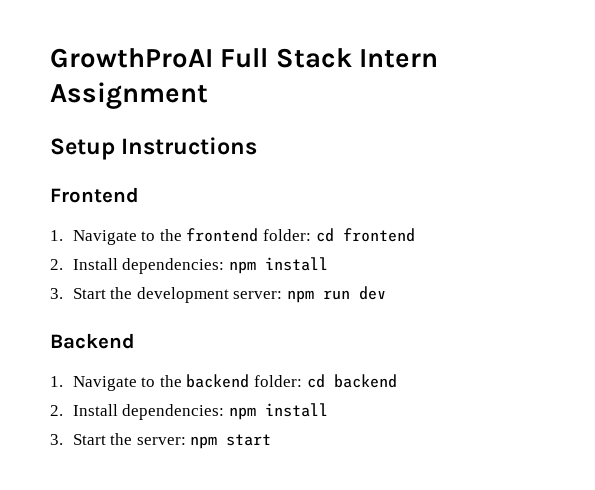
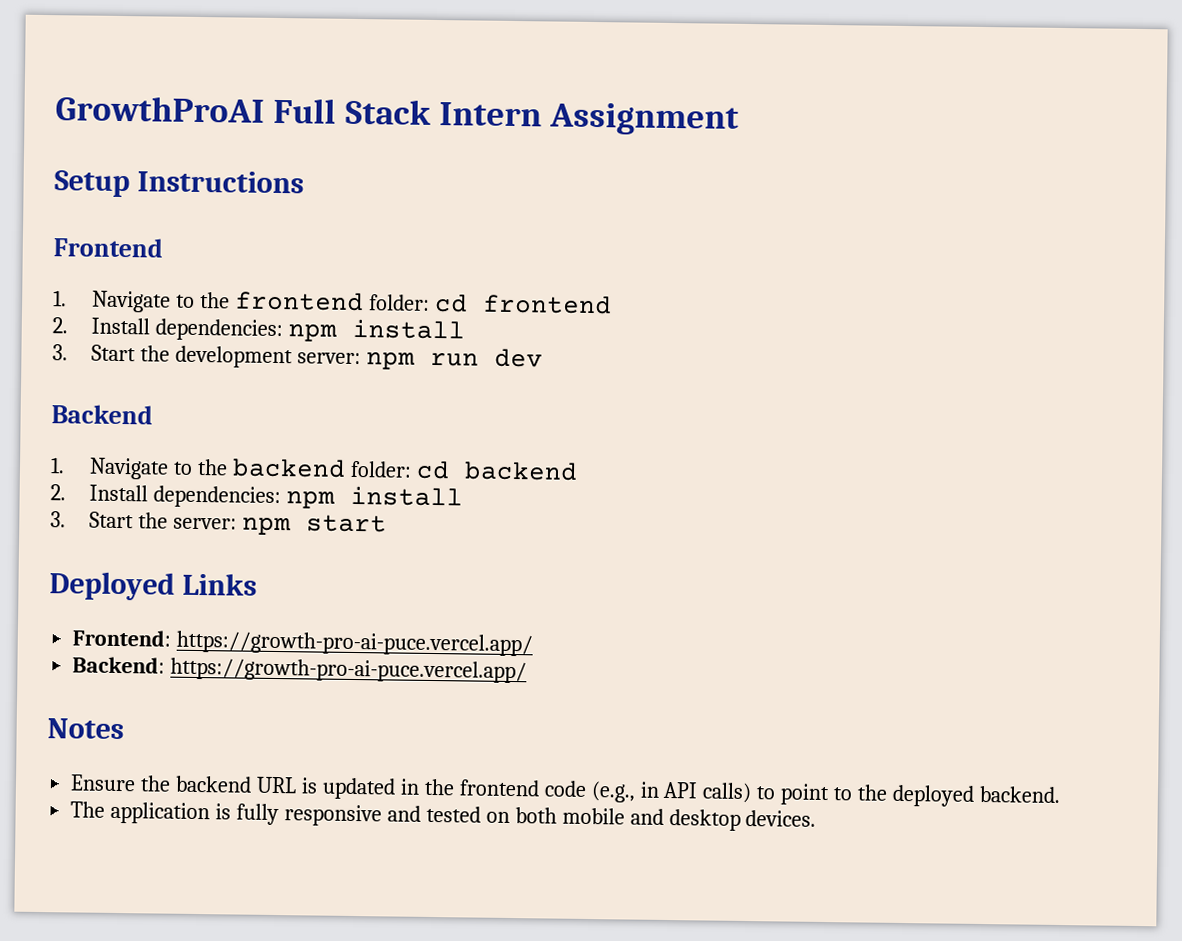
(272, 440) none -> [49,571,257,601] [72,629,534,657] [72,656,528,684] [47,718,124,740] [70,774,1062,807] [70,801,817,831] // Deployed Links // Frontend: https://growth-pro-ai-puce.vercel.app/ // Backend: https://growth-pro-ai-puce.vercel.app/ // Notes // Ensure the backend URL is updated in the frontend code (e.g., in API calls) to point to the deployed backend. // The application is fully responsive and tested on both mobile and desktop devices.

